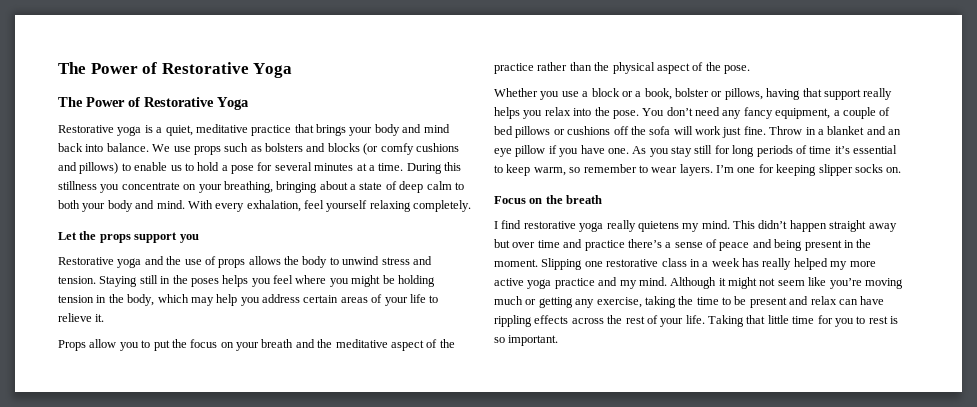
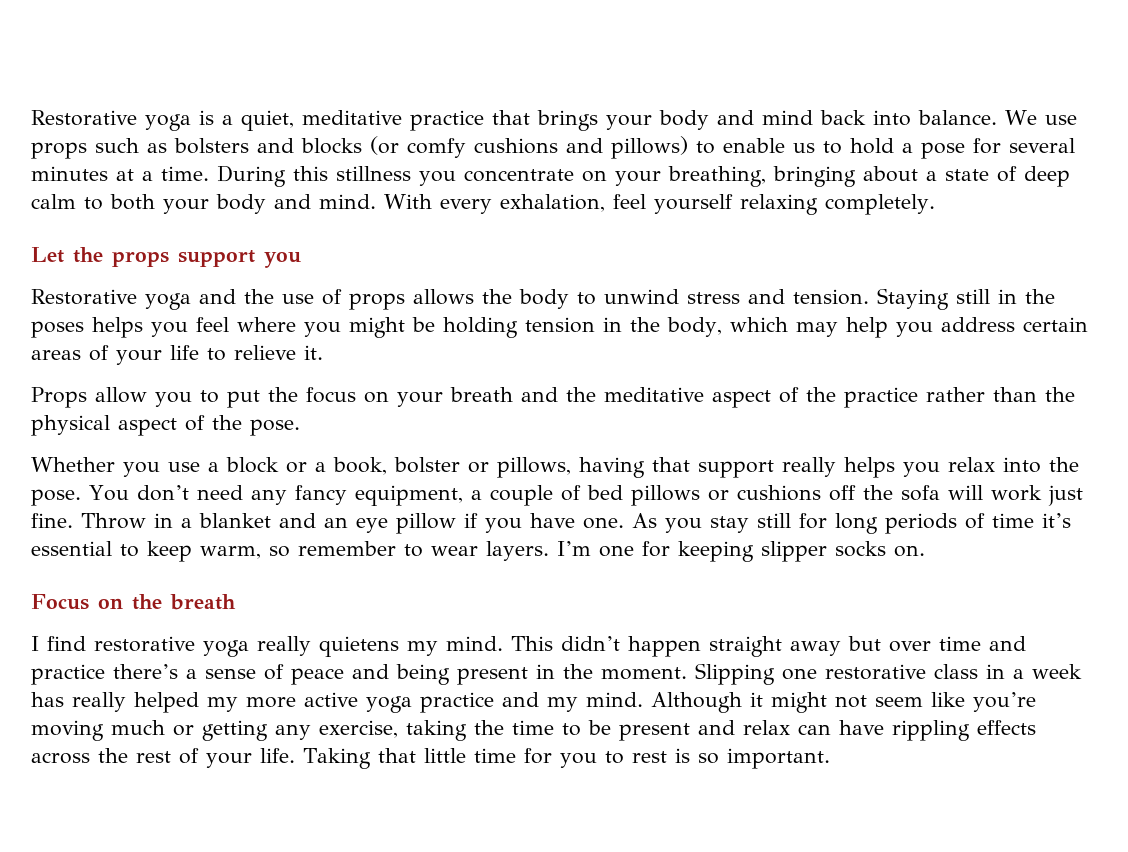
[58,62,293,78] [58,97,249,110] The Power of Restorative Yoga // The Power of Restorative Yoga // -> (31, 118) none

